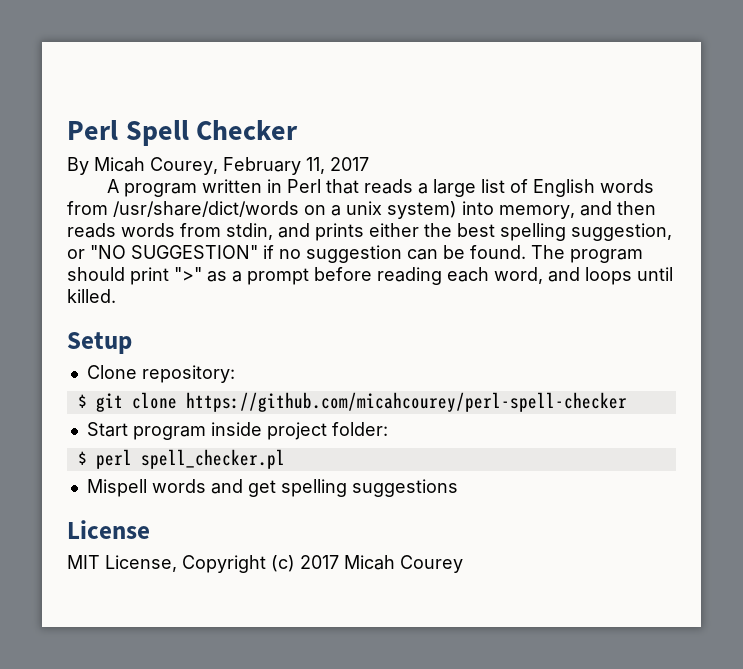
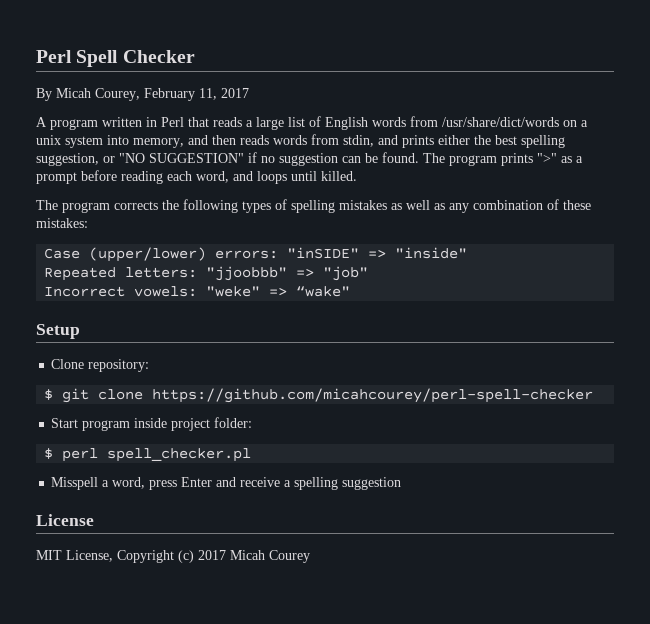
[387,201,457,219] system) -> [65,136,103,148] system
[67,267,169,285] should print -> [501,153,533,166] prints
(116, 296) none -> [36,199,591,213] [36,218,88,228] [44,247,468,262] [44,266,369,281] [44,286,351,297] // The program corrects the following types of spelling mistakes as well as any combination of these mistakes: // Case (upper/lower) errors: "inSIDE" => "inside" // Repeated letters: "jjoobbb" => "job" // Incorrect vowels: "weke" => “wake"
[86,479,458,497] Mispell words and get spelling suggestions -> [51,477,402,490] Misspell a word, press Enter and receive a spelling suggestion

